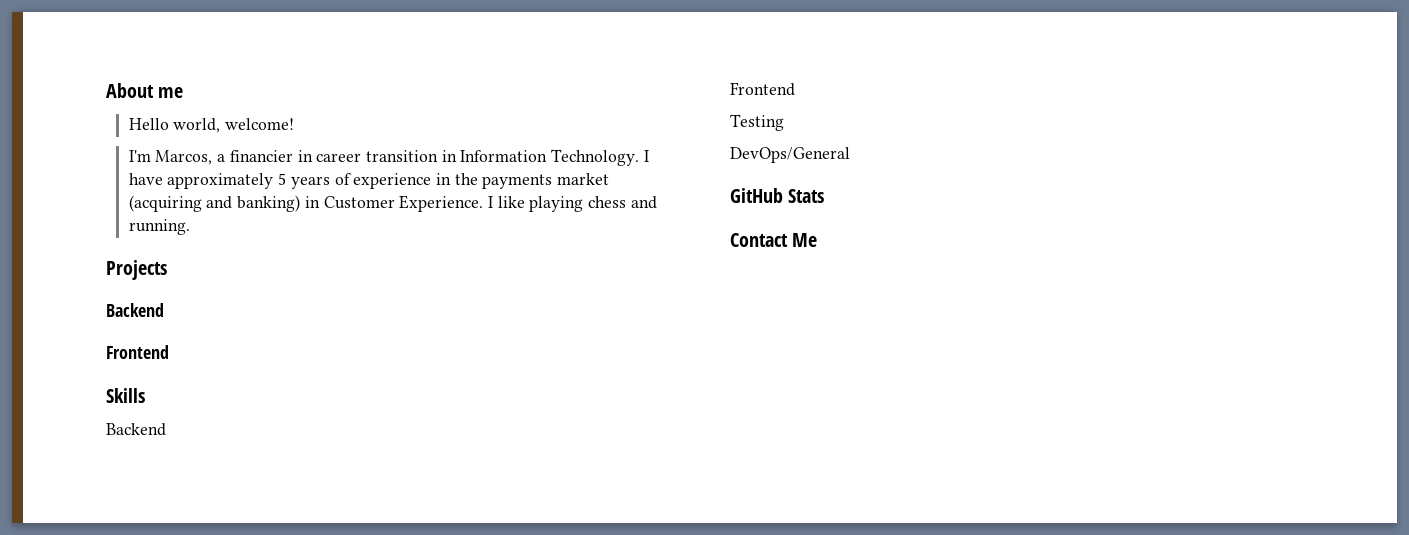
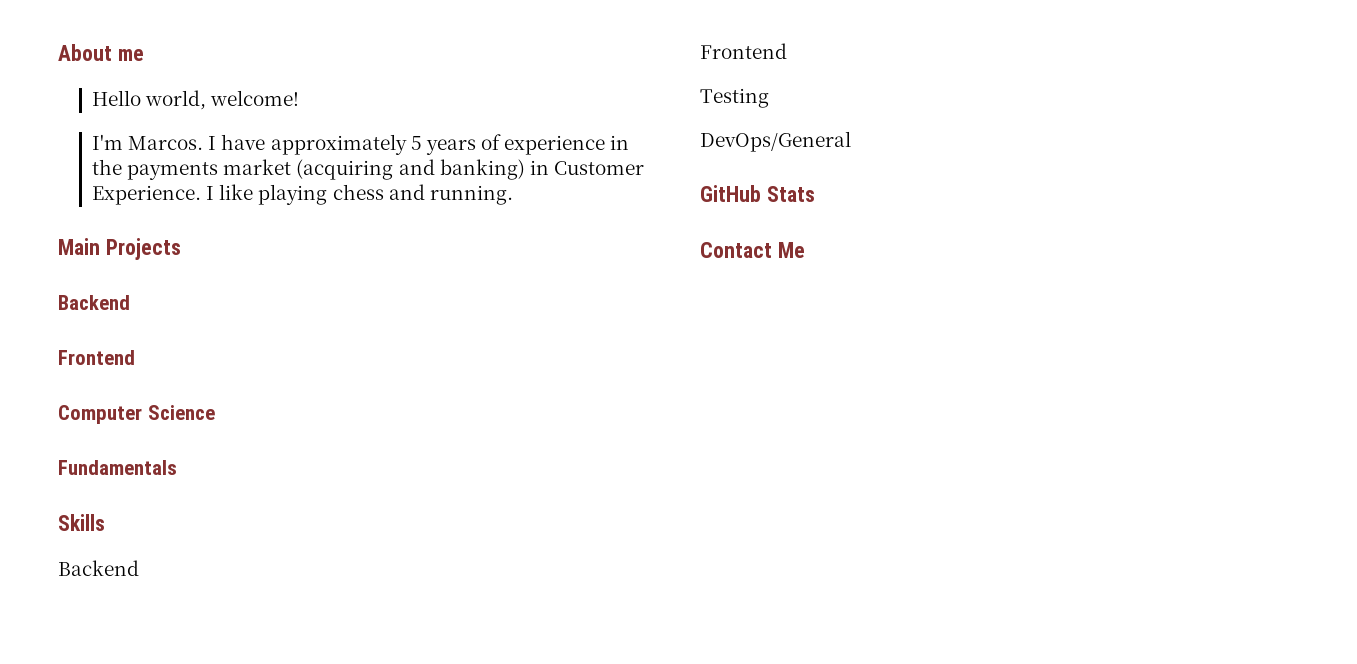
[155,149,640,166] Marcos, a financier in career transition in Information Technology. -> [128,136,204,150] Marcos.
(190, 227) none -> [58,238,100,255] Main
(169, 352) none -> [58,405,215,424] [58,460,177,475] // Computer Science // Fundamentals

